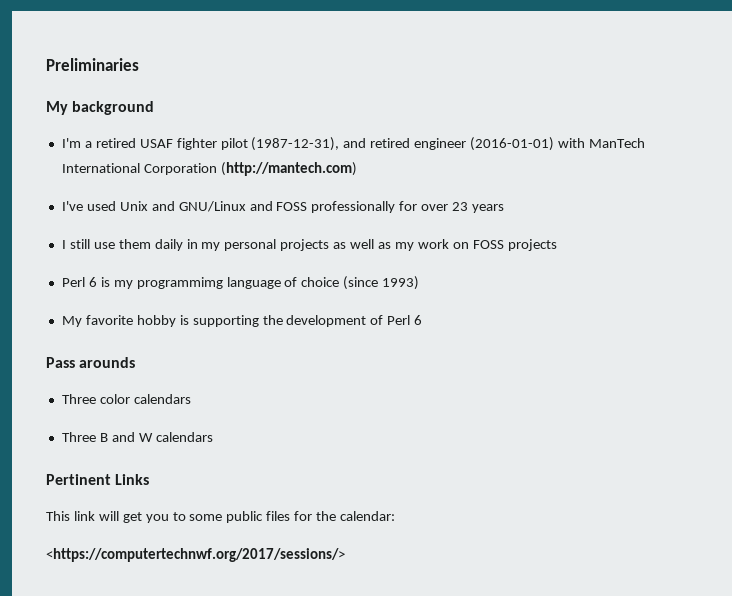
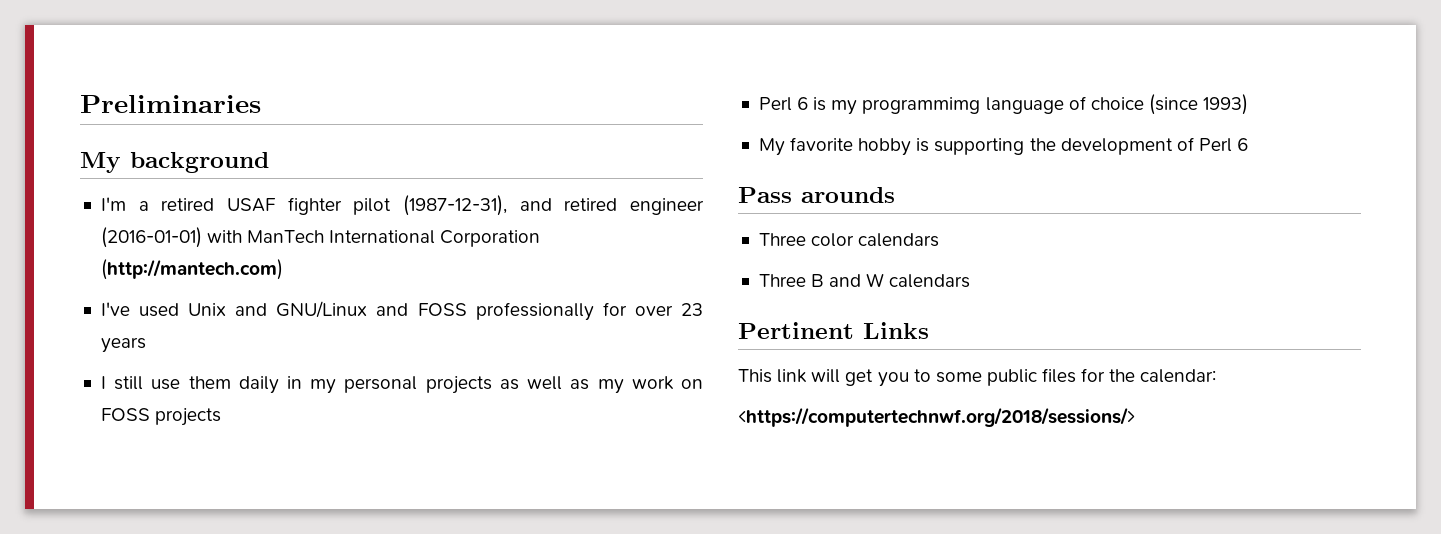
[46,548,345,562] <https://computertechnwf.org/2017/sessions/> -> [738,407,1135,427] <https://computertechnwf.org/2018/sessions/>

